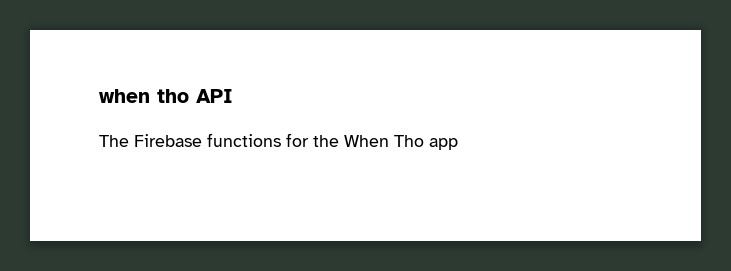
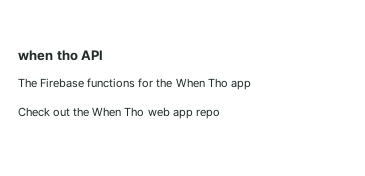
(458, 144) none -> [18,107,220,119] // Check out the When Tho web app repo

